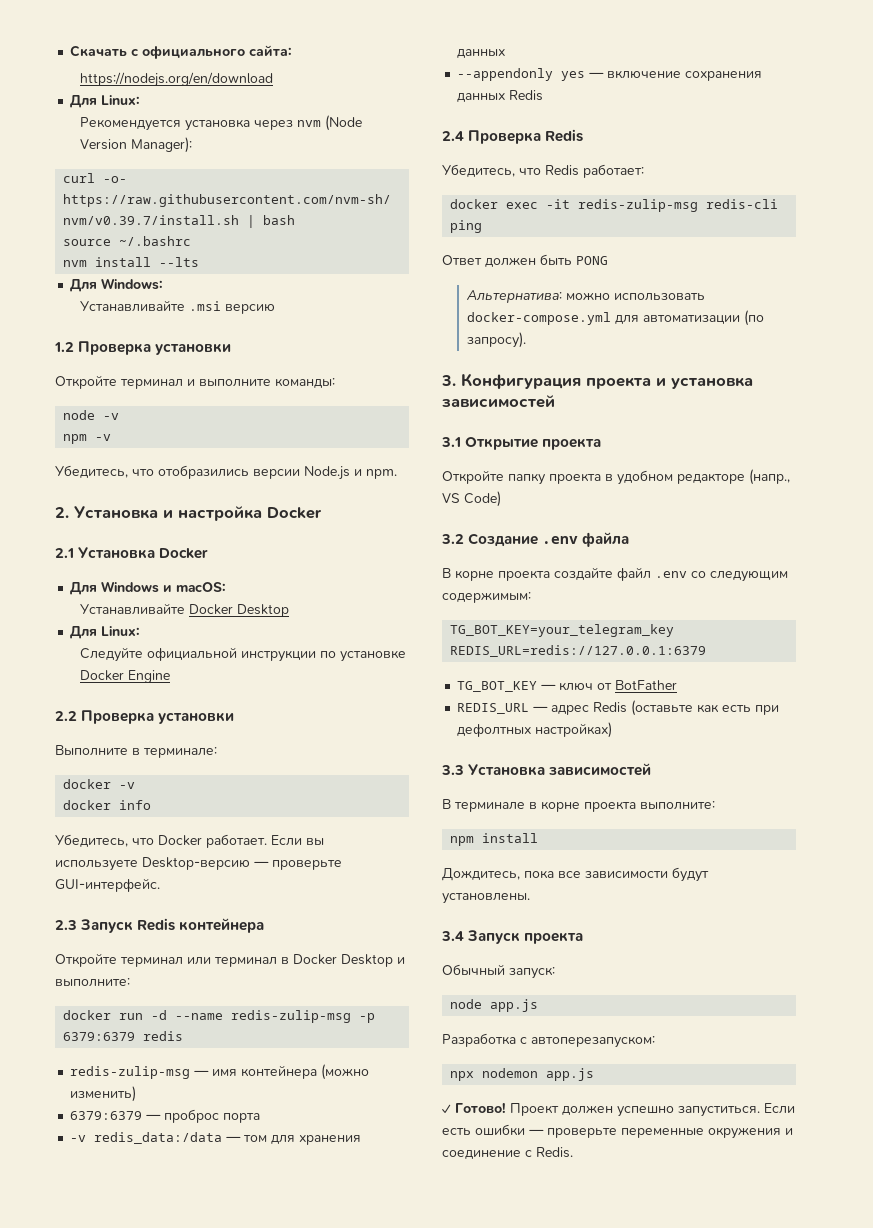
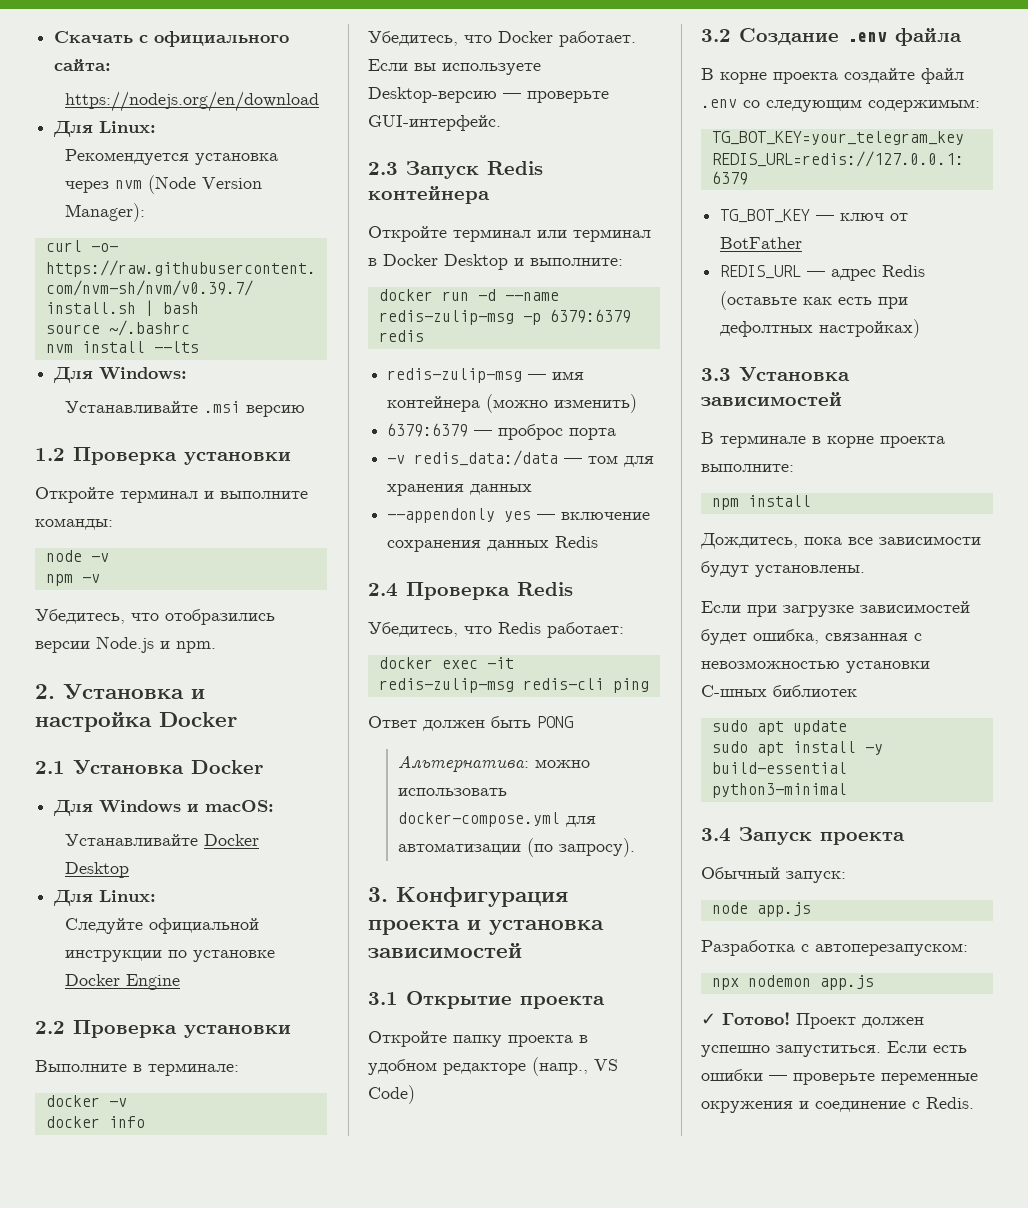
(530, 898) none -> [701,601,970,617] [701,629,922,645] [701,660,930,673] [701,685,857,697] [711,720,847,735] [711,741,883,756] [711,762,847,774] [711,783,847,798] // Если при загрузке зависимостей будет ошибка, связанная с невозможностью установки C-шных библиотек // sudo apt update // sudo apt install -y build-essential python3-minimal

